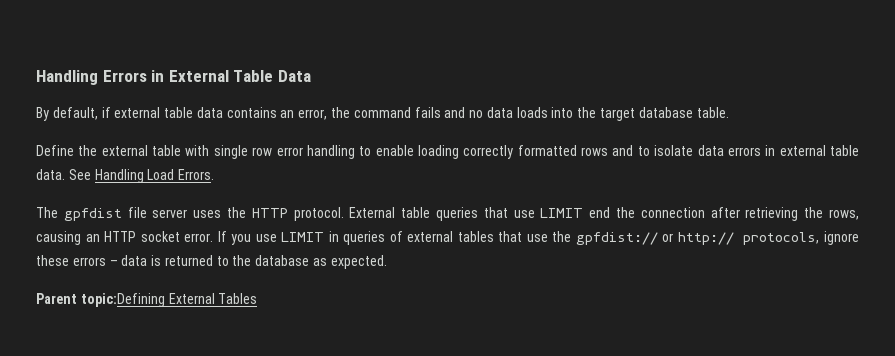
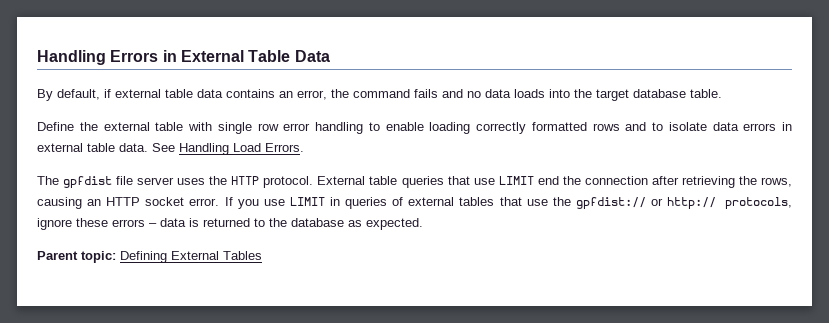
[80,293,165,307] topic:Defining -> [81,251,167,263] topic: Defining

